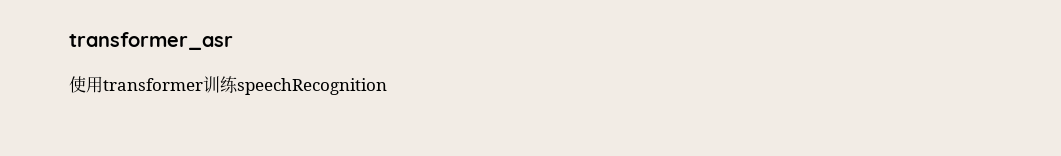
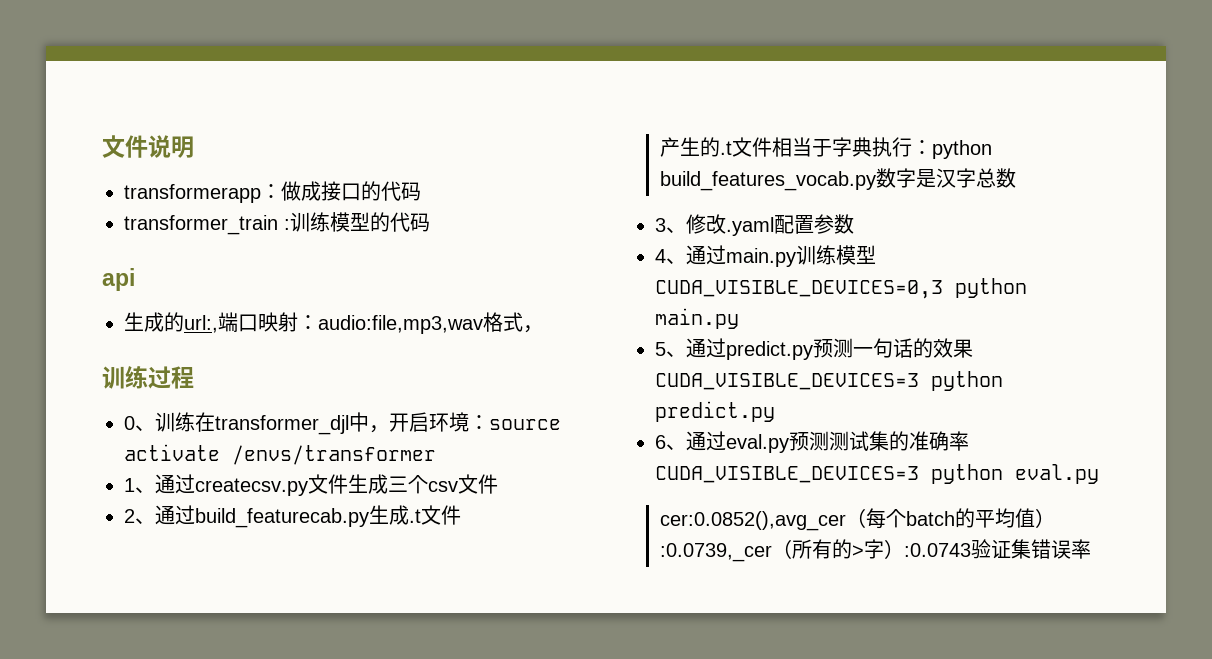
[69,32,233,50] [69,76,387,95] transformer_asr // 使用transformer训练speechRecognition -> [102,135,194,158] [124,181,421,203] [124,212,430,235] [102,268,135,291] [124,312,543,334] [102,366,194,389] [124,412,561,435] [124,444,436,465] [124,474,498,496] [124,505,461,528] [660,137,993,159] [660,168,1017,191] [655,214,854,236] [655,245,876,267] [655,278,1027,299] [655,308,739,329] [655,338,973,360] [655,371,1003,391] [655,401,775,422] [655,431,969,453] [655,464,1099,484] [660,508,1056,531] [660,539,1092,562] 文件说明 // transformerapp：做成接口的代码 // transformer_train :训练模型的代码 // api // 生成的url:,端口映射：audio:file,mp3,wav格式， // 训练过程 // 0、训练在transformer_djl中，开启环境：source activate /envs/transformer // 1、通过createcsv.py文件生成三个csv文件 // 2、通过build_featurecab.py生成.t文件 // 产生的.t文件相当于字典执行：python build_features_vocab.py数字是汉字总数 // 3、修改.yaml配置参数 // 4、通过main.py训练模型CUDA_VISIBLE_DEVICES=0,3 python main.py // 5、通过predict.py预测一句话的效果CUDA_VISIBLE_DEVICES=3 python predict.py // 6、通过eval.py预测测试集的准确率CUDA_VISIBLE_DEVICES=3 python eval.py // cer:0.0852(),avg_cer（每个batch的平均值）:0.0739,_cer（所有的>字）:0.0743验证集错误率

